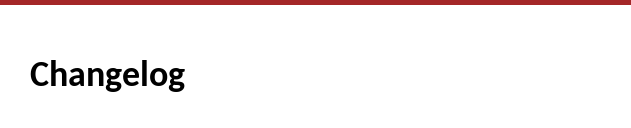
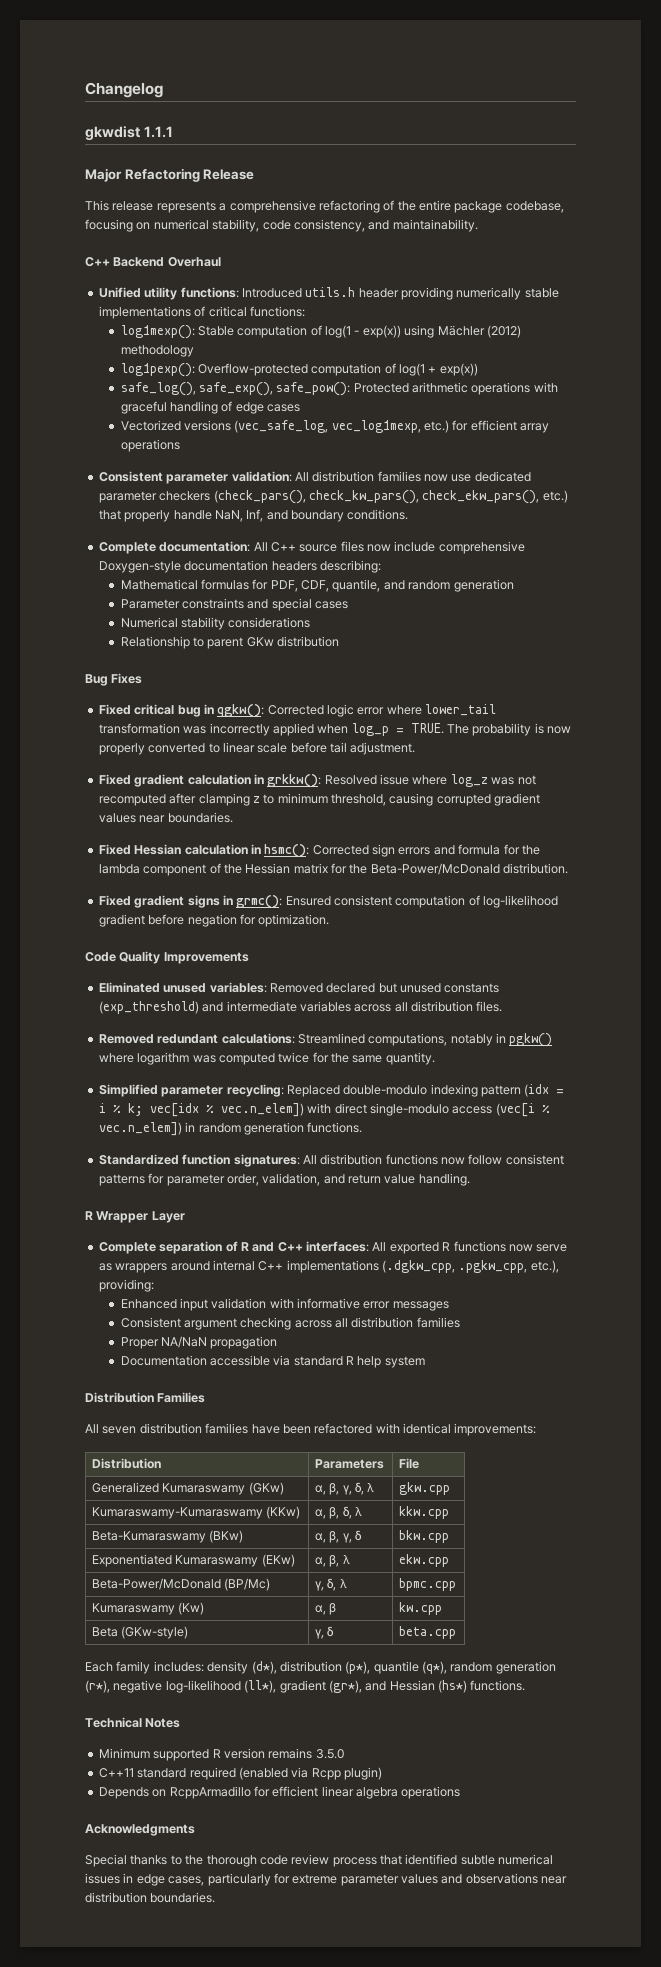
(185, 76) none -> [85,126,173,141] [85,168,255,182] [85,200,564,213] [85,219,478,232] [85,257,221,267] [98,287,559,300] [98,306,305,319] [120,325,521,339] [120,345,194,357] [120,363,478,377] [120,382,558,396] [120,401,301,414] [120,420,550,433] [120,439,180,452] [98,471,531,484] [98,490,568,504] [98,509,409,522] [98,541,525,554] [98,560,381,573] [120,579,514,592] [120,598,349,611] [120,617,311,630] [120,636,340,649] [85,673,143,686] [98,704,497,717] [98,723,572,736] [98,742,416,755] [98,774,536,787] [98,793,541,806] [98,812,233,823] [98,844,540,857] [98,863,569,876] [98,895,559,908] [98,914,330,927] [85,951,249,964] [98,982,500,993] [98,1001,503,1014] [98,1033,553,1047] [98,1052,435,1065] [98,1084,565,1097] [98,1103,550,1117] [98,1122,363,1136] [98,1154,564,1167] [98,1173,470,1186] [85,1211,185,1223] [98,1241,568,1254] [98,1260,559,1273] [98,1279,154,1292] [120,1298,449,1311] [120,1317,460,1330] [120,1336,278,1349] [120,1355,425,1368] [85,1392,206,1403] [85,1423,537,1436] [91,1458,161,1469] [314,1459,384,1469] [398,1458,419,1469] [91,1482,284,1495] [314,1482,375,1495] [398,1482,450,1495] [91,1506,301,1519] [314,1506,362,1519] [398,1506,449,1519] [91,1530,244,1543] [314,1530,362,1543] [398,1530,449,1543] [91,1554,295,1567] [314,1555,350,1567] [398,1554,449,1567] [91,1578,271,1591] [314,1578,347,1591] [398,1578,456,1591] [91,1602,205,1615] [314,1603,337,1615] [398,1602,442,1615] [91,1626,189,1639] [314,1626,335,1639] [398,1626,456,1639] [85,1661,556,1674] [85,1680,526,1693] [85,1717,181,1728] [98,1748,344,1761] [98,1767,382,1780] [98,1786,461,1799] [85,1824,195,1836] [85,1854,554,1867] [85,1873,568,1886] [85,1892,216,1903] // gkwdist 1.1.1 // Major Refactoring Release // This release represents a comprehensive refactoring of the entire package codebase, focusing on numerical stability, code consistency, and maintainability. // C++ Backend Overhaul // Unified utility functions: Introduced utils.h header providing numerically stable implementations of critical functions: // log1mexp(): Stable computation of log(1 - exp(x)) using Mächler (2012) methodology // log1pexp(): Overflow-protected computation of log(1 + exp(x)) // safe_log(), safe_exp(), safe_pow(): Protected arithmetic operations with graceful handling of edge cases // Vectorized versions (vec_safe_log, vec_log1mexp, etc.) for efficient array operations // Consistent parameter validation: All distribution families now use dedicated parameter checkers (check_pars(), check_kw_pars(), check_ekw_pars(), etc.) that properly handle NaN, Inf, and boundary conditions. // Complete documentation: All C++ source files now include comprehensive Doxygen-style documentation headers describing: // Mathematical formulas for PDF, CDF, quantile, and random generation // Parameter constraints and special cases // Numerical stability considerations // Relationship to parent GKw distribution // Bug Fixes // Fixed critical bug in qgkw(): Corrected logic error where lower_tail transformation was incorrectly applied when log_p = TRUE. The probability is now properly converted to linear scale before tail adjustment. // Fixed gradient calculation in grkkw(): Resolved issue where log_z was not recomputed after clamping z to minimum threshold, causing corrupted gradient values near boundaries. // Fixed Hessian calculation in hsmc(): Corrected sign errors and formula for the lambda component of the Hessian matrix for the Beta-Power/McDonald distribution. // Fixed gradient signs in grmc(): Ensured consistent computation of log-likelihood gradient before negation for optimization. // Code Quality Improvements // Eliminated unused variables: Removed declared but unused constants (exp_threshold) and intermediate variables across all distribution files. // Removed redundant calculations: Streamlined computations, notably in pgkw() where logarithm was computed twice for the same quantity. // Simplified parameter recycling: Replaced double-modulo indexing pattern (idx = i % k; vec[idx % vec.n_elem]) with direct single-modulo access (vec[i % vec.n_elem]) in random generation functions. // Standardized function signatures: All distribution functions now follow consistent patterns for parameter order, validation, and return value handling. // R Wrapper Layer // Complete separation of R and C++ interfaces: All exported R functions now serve as wrappers around internal C++ implementations (.dgkw_cpp, .pgkw_cpp, etc.), providing: // Enhanced input validation with informative error messages // Consistent argument checking across all distribution families // Proper NA/NaN propagation // Documentation accessible via standard R help system // Distribution Families // All seven distribution families have been refactored with identical improvements: // Distribution | Parameters | File // Generalized Kumaraswamy (GKw) | α, β, γ, δ, λ | gkw.cpp // Kumaraswamy-Kumaraswamy (KKw) | α, β, δ, λ | kkw.cpp // Beta-Kumaraswamy (BKw) | α, β, γ, δ | bkw.cpp // Exponentiated Kumaraswamy (EKw) | α, β, λ | ekw.cpp // Beta-Power/McDonald (BP/Mc) | γ, δ, λ | bpmc.cpp // Kumaraswamy (Kw) | α, β | kw.cpp // Beta (GKw-style) | γ, δ | beta.cpp // Each family includes: density (d*), distribution (p*), quantile (q*), random generation (r*), negative log-likelihood (ll*), gradient (gr*), and Hessian (hs*) functions. // Technical Notes // Minimum supported R version remains 3.5.0 // C++11 standard required (enabled via Rcpp plugin) // Depends on RcppArmadillo for efficient linear algebra operations // Acknowledgments // Special thanks to the thorough code review process that identified subtle numerical issues in edge cases, particularly for extreme parameter values and observations near distribution boundaries.

